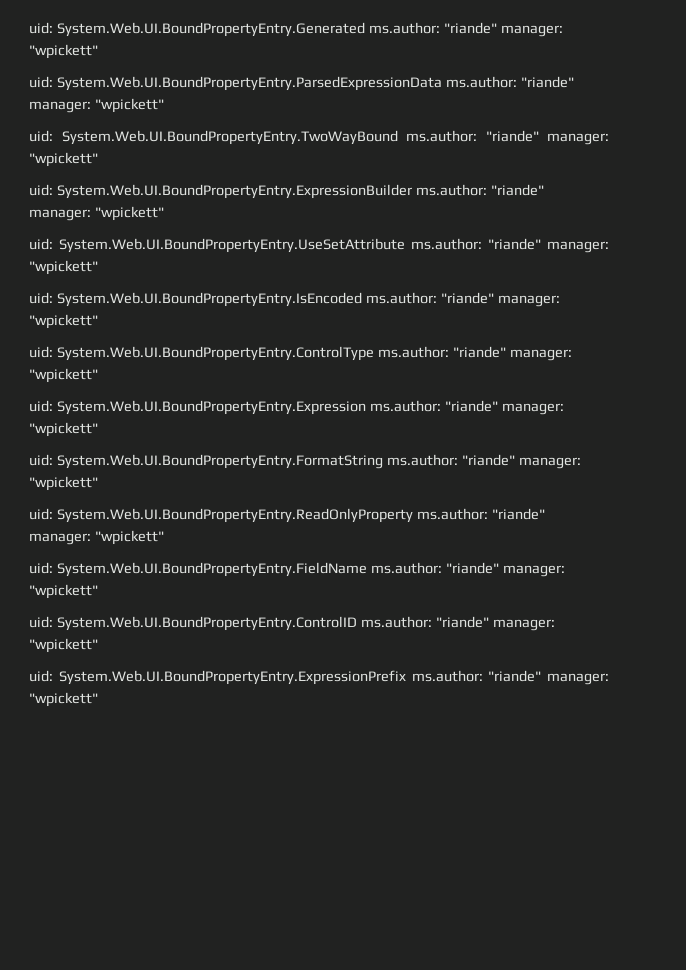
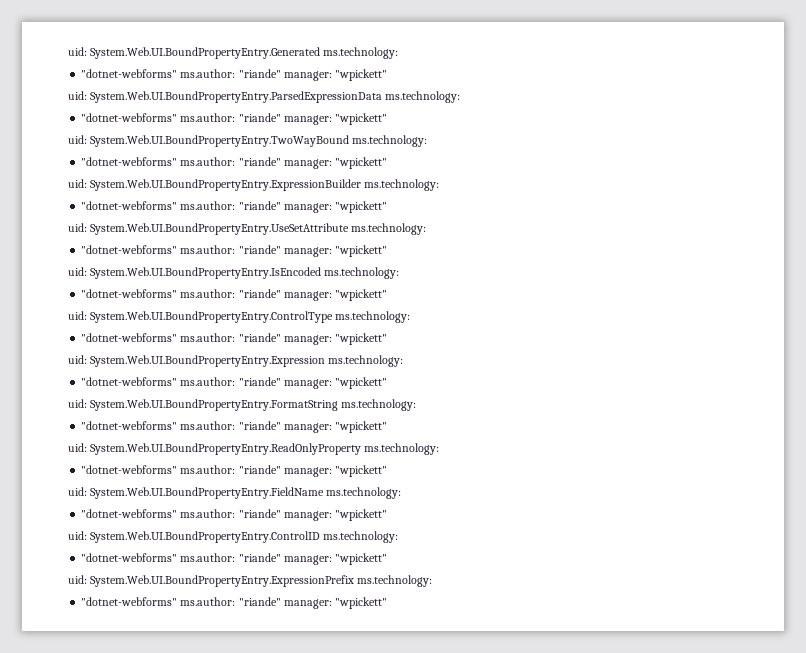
(365, 29) none -> [323,47,399,59] [81,69,178,78] ms.technology: // "dotnet-webforms"
(442, 83) none -> [385,91,461,103] [81,113,178,122] ms.technology: // "dotnet-webforms"
(398, 137) none -> [352,135,428,147] [81,157,178,166] ms.technology: // "dotnet-webforms"
(412, 191) none -> [364,179,440,191] [81,201,178,210] ms.technology: // "dotnet-webforms"
(405, 245) none -> [351,223,427,235] [81,245,178,254] ms.technology: // "dotnet-webforms"
(362, 299) none -> [324,267,400,279] [81,289,178,298] ms.technology: // "dotnet-webforms"
(374, 353) none -> [335,311,411,323] [81,333,178,342] ms.technology: // "dotnet-webforms"
(366, 407) none -> [328,355,404,367] [81,377,178,386] ms.technology: // "dotnet-webforms"
(383, 461) none -> [341,399,417,411] [81,421,178,430] ms.technology: // "dotnet-webforms"
(413, 515) none -> [364,443,440,455] [81,465,178,474] ms.technology: // "dotnet-webforms"
(367, 569) none -> [326,487,402,499] [81,509,178,518] ms.technology: // "dotnet-webforms"
(357, 623) none -> [323,531,399,543] [81,553,178,562] ms.technology: // "dotnet-webforms"
(406, 677) none -> [357,575,433,587] [81,597,178,606] ms.technology: // "dotnet-webforms"

